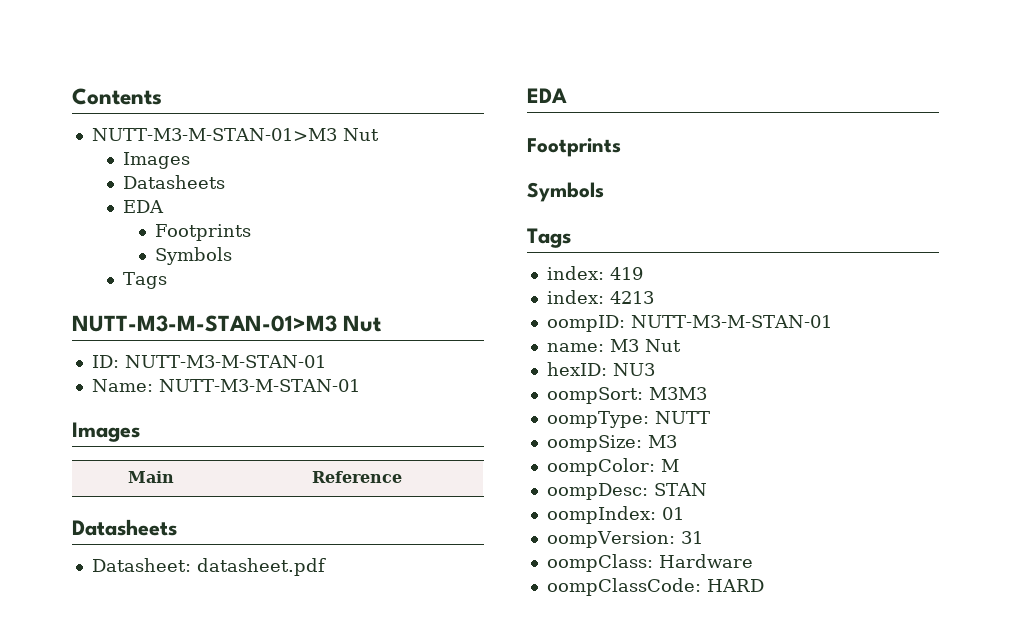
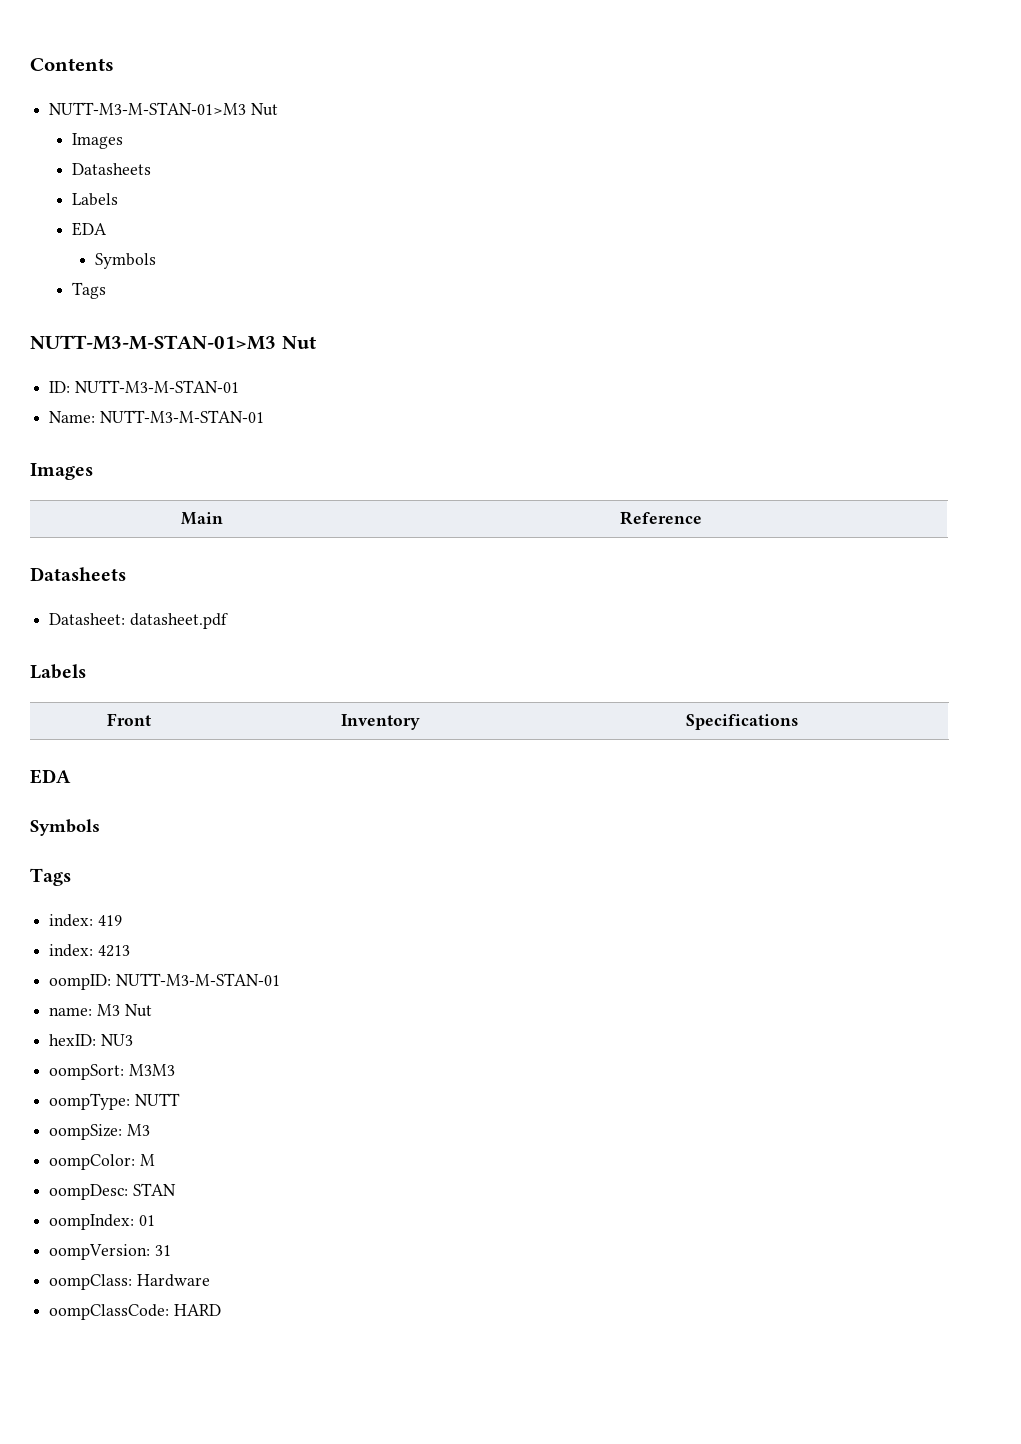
[123,200,165,213] [154,224,251,241] // EDA // Footprints -> [72,193,119,206] [72,222,108,236] // Labels // EDA
[527,88,567,103] [527,138,621,157] // EDA // Footprints -> [30,664,86,679] [106,713,151,726] [341,714,420,730] [685,714,798,730] [30,769,71,784] // Labels // Front | Inventory | Specifications // EDA

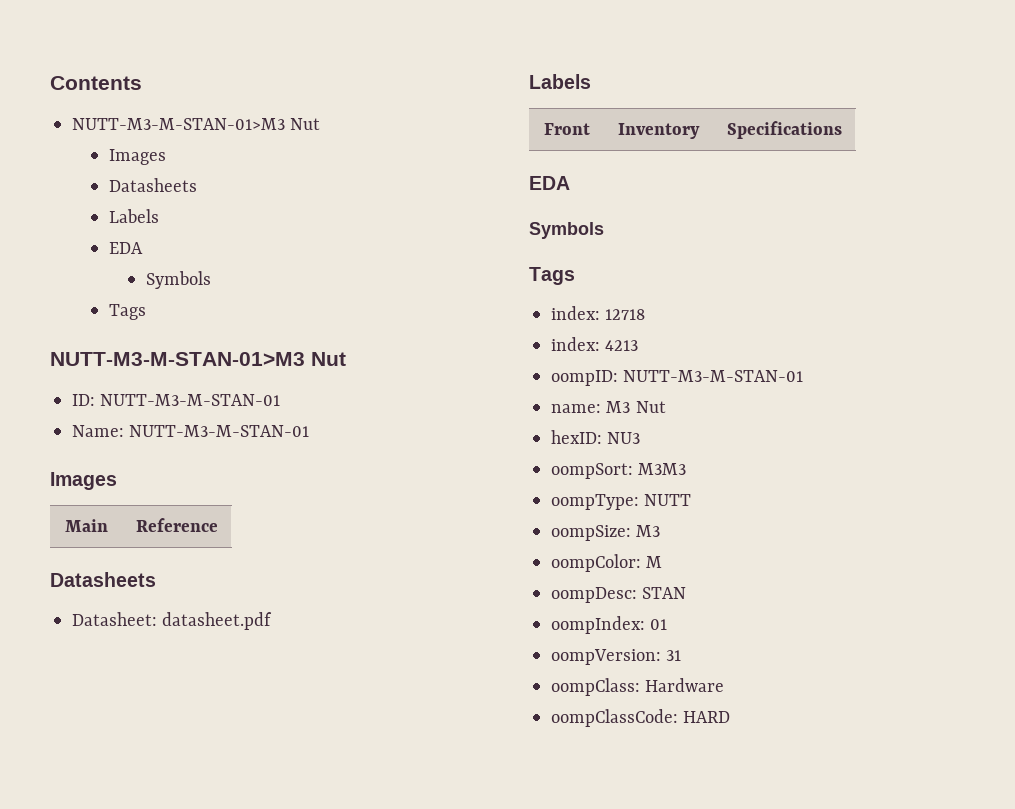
[97,915,122,926] 419 -> [605,309,646,320] 12718

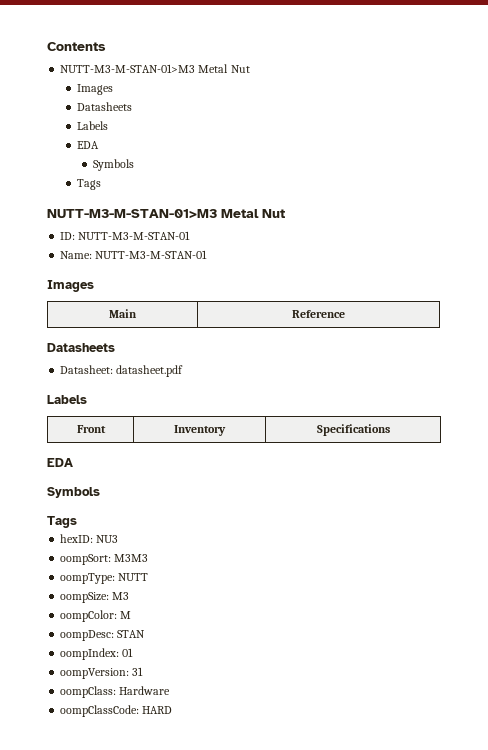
(285, 124) none -> [198,64,229,73] Metal
(305, 359) none -> [221,209,259,218] Metal
[551,306,646,320] [551,337,639,351] [551,370,804,386] [551,401,666,413] // index: 12718 // index: 4213 // oompID: NUTT-M3-M-STAN-01 // name: M3 Nut -> (77, 522) none

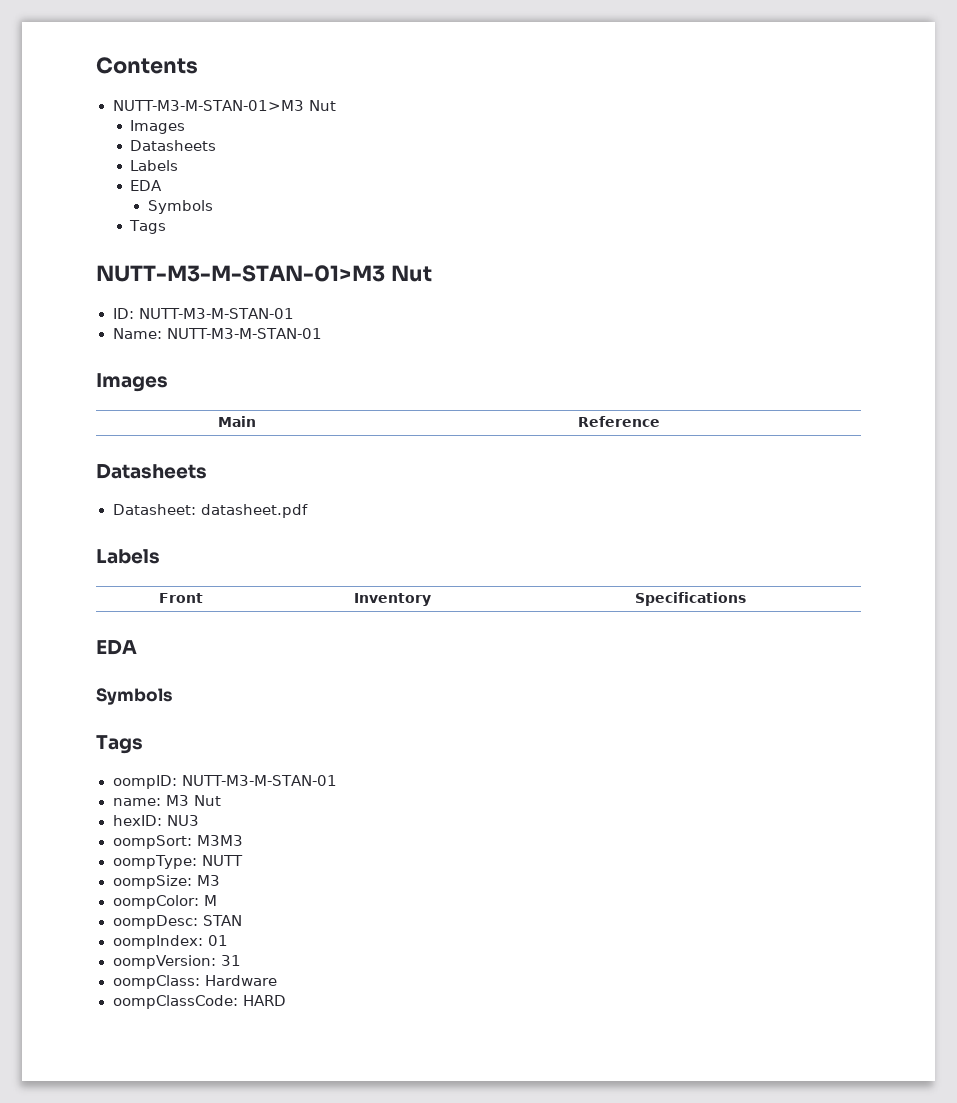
[198,64,229,73] Metal -> (305, 105) none
[221,209,259,218] Metal -> (385, 273) none
(77, 522) none -> [112,775,338,789] [112,795,221,806] // oompID: NUTT-M3-M-STAN-01 // name: M3 Nut

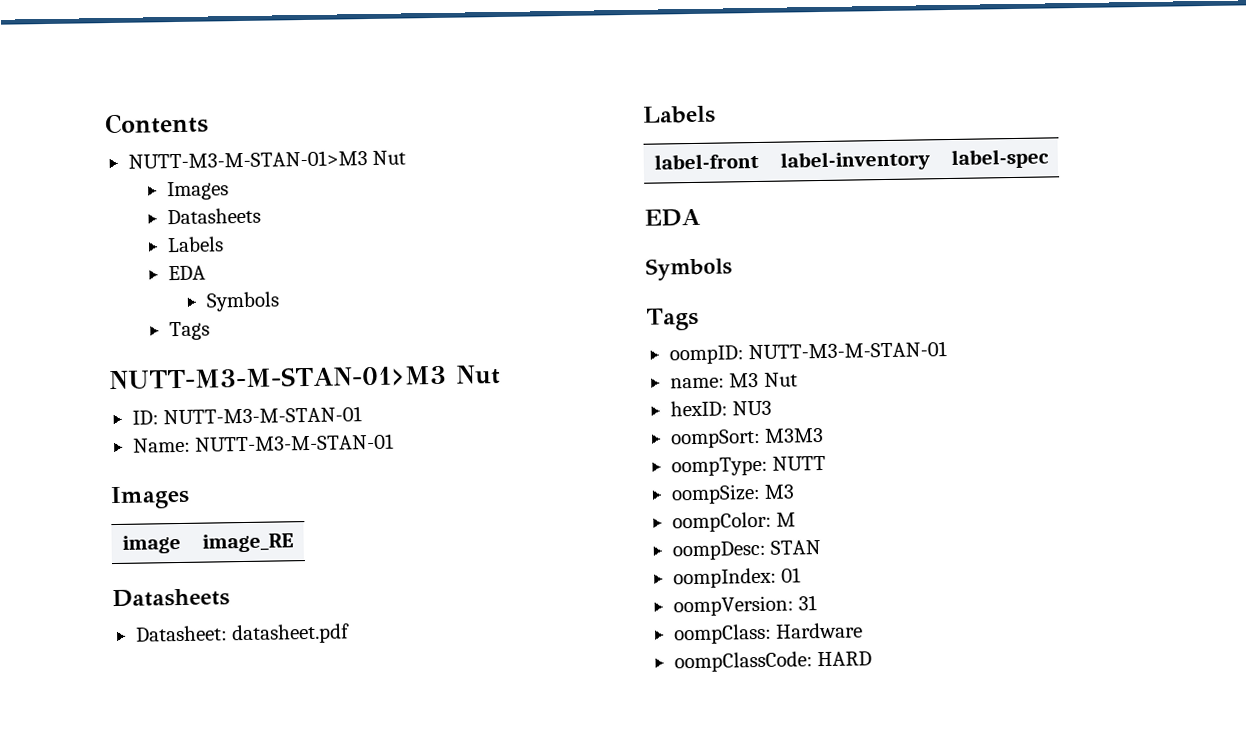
[217,416,256,427] [577,416,660,427] Main | Reference -> [122,534,181,554] [201,533,294,553] image | image_RE
[159,593,203,603] [354,593,431,606] [634,592,746,606] Front | Inventory | Specifications -> [654,152,759,170] [779,150,930,172] [950,148,1049,169] label-front | label-inventory | label-spec

